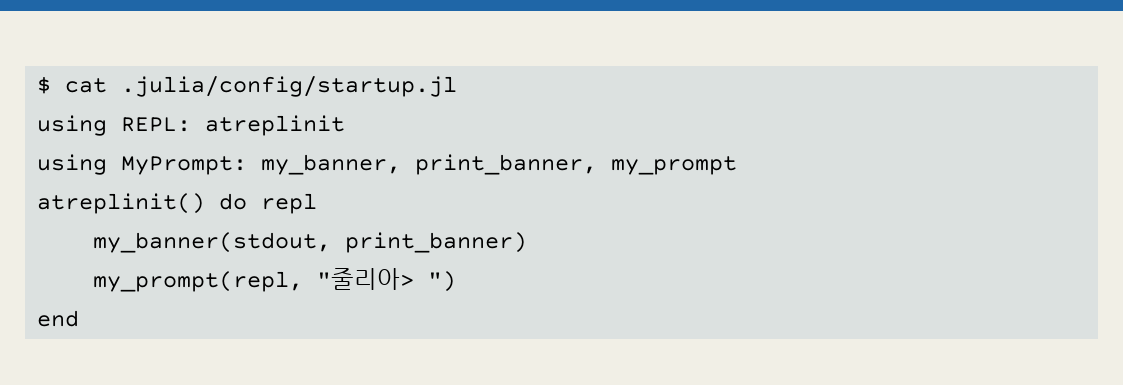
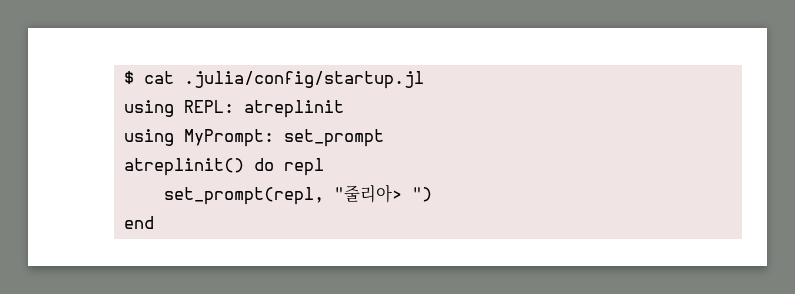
[260,154,737,175] my_banner, print_banner, my_prompt -> [284,129,385,147] set_prompt
[92,232,527,253] [92,271,303,292] my_banner(stdout, print_banner) // my_prompt(repl, -> [164,187,325,205] set_prompt(repl,

